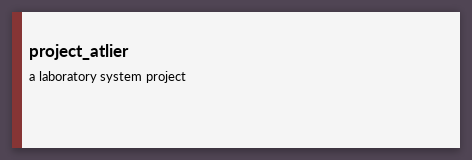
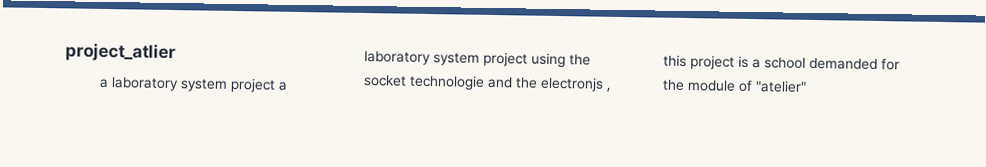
(186, 77) none -> [277,81,288,91] [364,50,591,68] [363,74,611,92] [663,54,900,71] [662,79,807,93] a laboratory system project using the socket technologie and the electronjs , this project is a school demanded for the module of "atelier"

